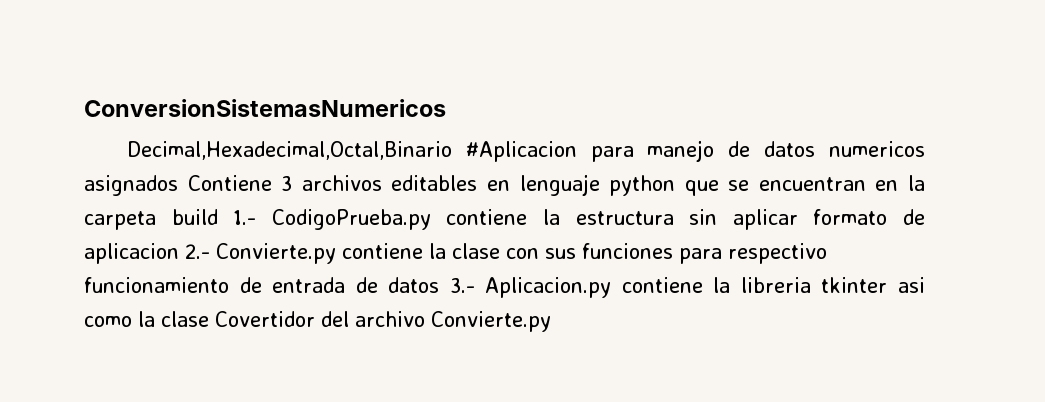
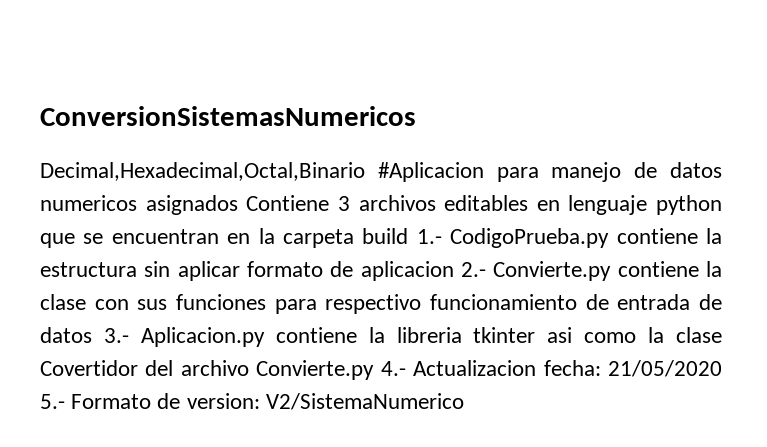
(551, 321) none -> [380,360,723,377] [40,393,464,410] 4.- Actualizacion fecha: 21/05/2020 5.- Formato de version: V2/SistemaNumerico

